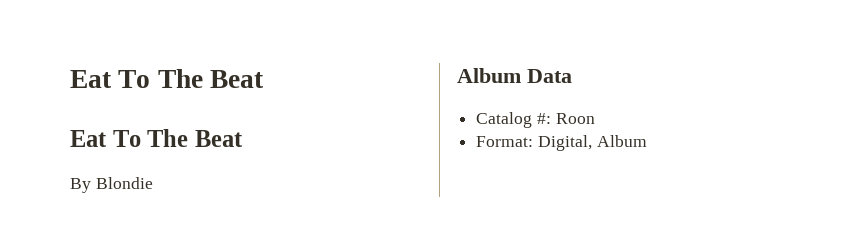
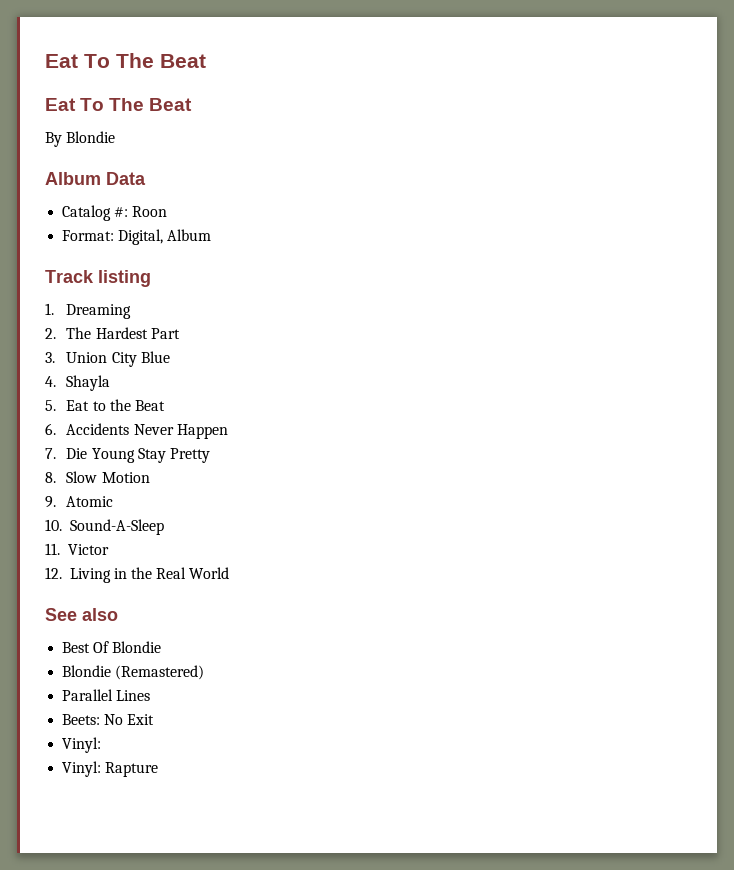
(647, 141) none -> [45,270,151,287] [45,303,132,319] [45,327,180,339] [45,351,170,367] [45,375,111,391] [45,399,165,411] [45,423,228,439] [45,448,210,463] [45,471,150,483] [45,496,114,508] [45,519,164,535] [45,543,109,555] [45,567,230,583] [45,608,118,621] [62,641,162,653] [62,665,205,680] [62,689,151,701] [62,714,155,725] [62,737,102,753] [62,761,159,777] // Track listing // 1. Dreaming // 2. The Hardest Part // 3. Union City Blue // 4. Shayla // 5. Eat to the Beat // 6. Accidents Never Happen // 7. Die Young Stay Pretty // 8. Slow Motion // 9. Atomic // 10. Sound-A-Sleep // 11. Victor // 12. Living in the Real World // See also // Best Of Blondie // Blondie (Remastered) // Parallel Lines // Beets: No Exit // Vinyl: // Vinyl: Rapture

